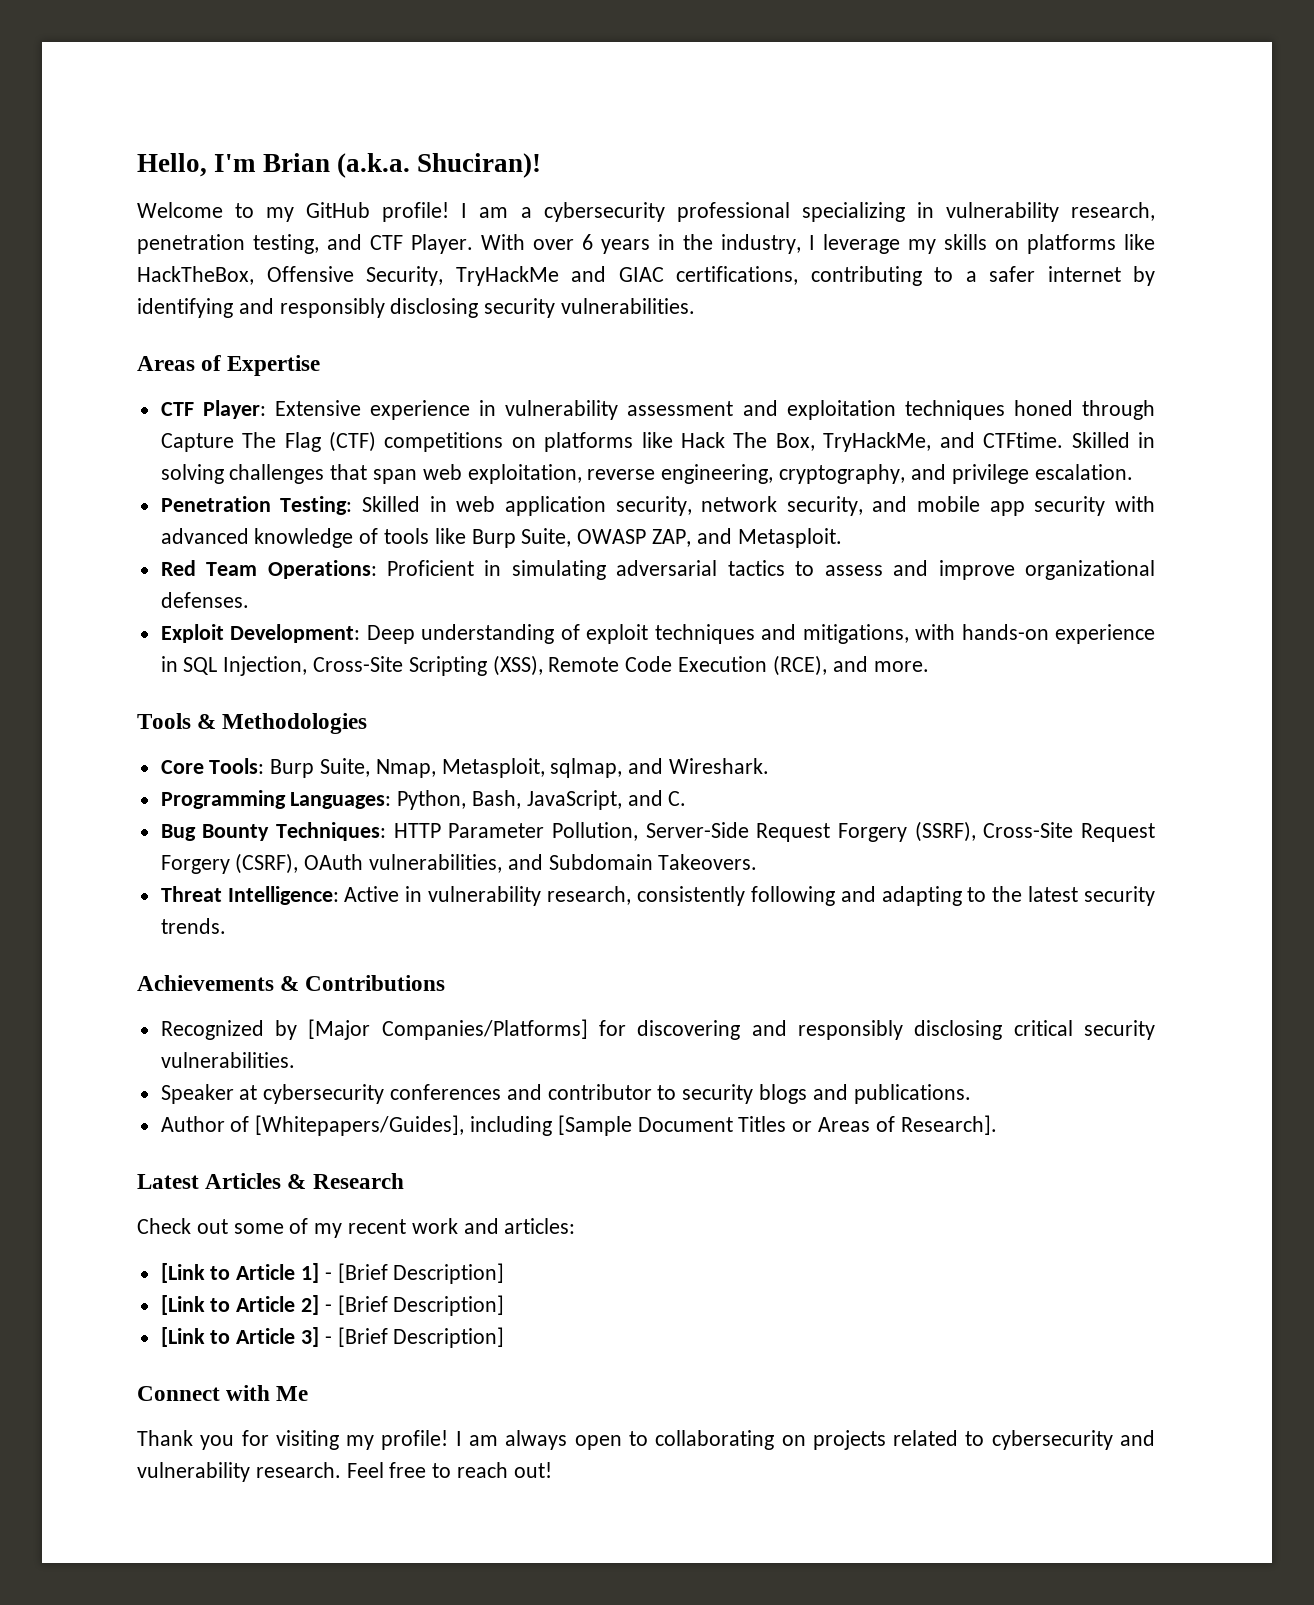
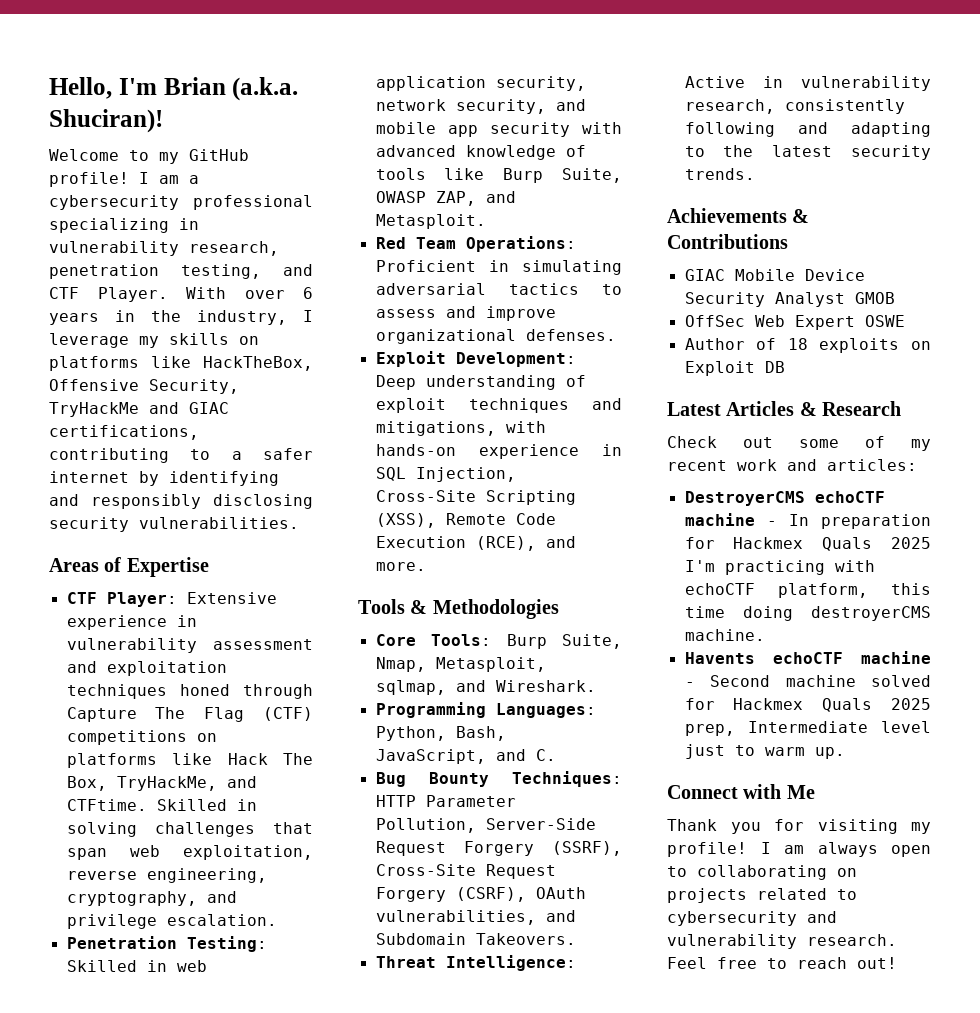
[160,1019,1156,1040] [160,1052,295,1068] [160,1084,971,1104] [160,1115,997,1136] Recognized by [Major Companies/Platforms] for discovering and responsibly disclosing critical security vulnerabilities. // Speaker at cybersecurity conferences and contributor to security blogs and publications. // Author of [Whitepapers/Guides], including [Sample Document Titles or Areas of Research]. -> [684,269,865,281] [684,292,895,307] [684,315,905,330] [684,338,931,353] [684,361,785,376] GIAC Mobile Device Security Analyst GMOB // OffSec Web Expert OSWE // Author of 18 exploits on Exploit DB
[160,1263,505,1284] [160,1295,505,1316] [160,1327,505,1348] [Link to Article 1] - [Brief Description] // [Link to Article 2] - [Brief Description] // [Link to Article 3] - [Brief Description] -> [684,491,885,506] [684,513,931,529] [684,537,931,551] [684,560,875,575] [684,583,931,598] [684,606,931,621] [684,629,765,641] [684,651,931,664] [684,675,931,687] [684,698,931,712] [684,721,931,736] [684,744,845,759] DestroyerCMS echoCTF machine - In preparation for Hackmex Quals 2025 I'm practicing with echoCTF platform, this time doing destroyerCMS machine. // Havents echoCTF machine - Second machine solved for Hackmex Quals 2025 prep, Intermediate level just to warm up.

